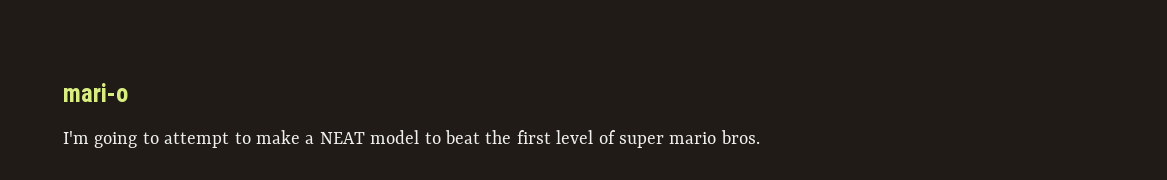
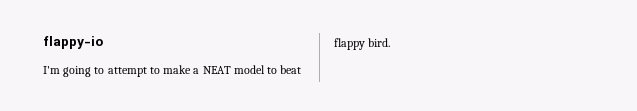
[63,83,128,102] mari-o -> [43,36,103,49] flappy-io
[485,130,760,148] the first level of super mario bros. -> [334,38,391,50] flappy bird.

